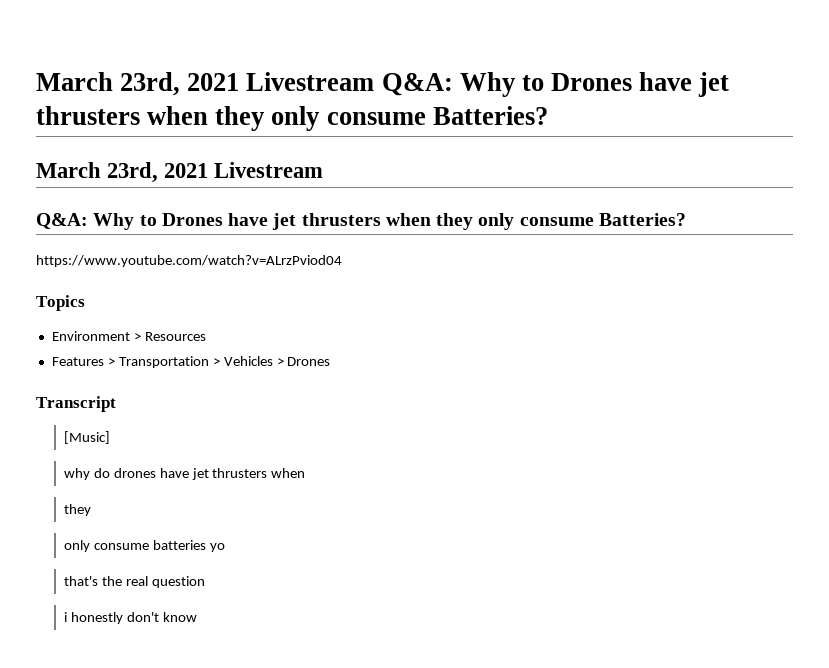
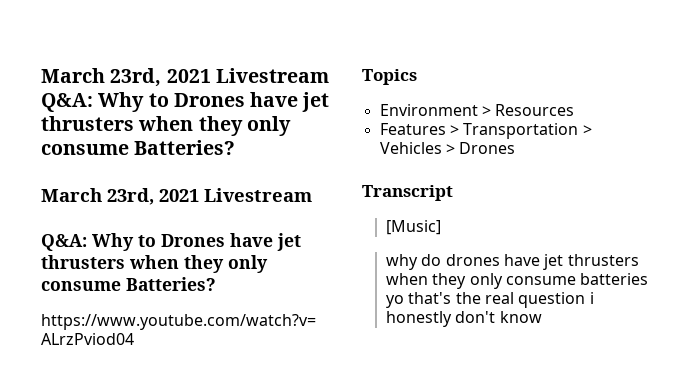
[63,504,91,516] // they // -> [432,273,467,289] they
(225, 547) // -> (405, 301) none
(205, 582) // -> (586, 300) none

